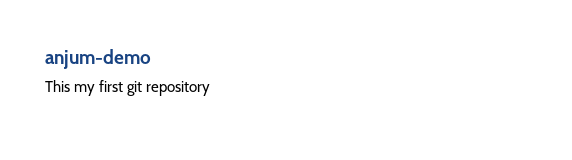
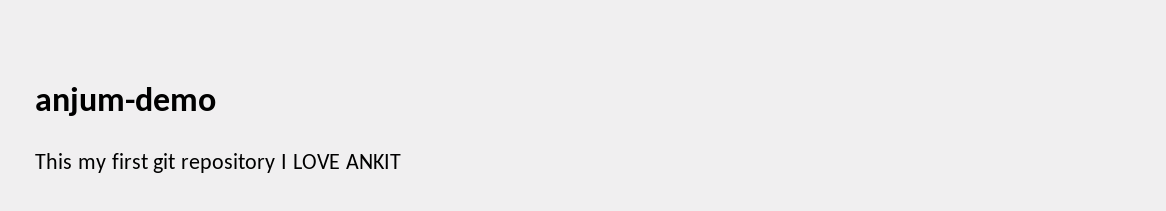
(211, 88) none -> [281,154,401,169] I LOVE ANKIT

